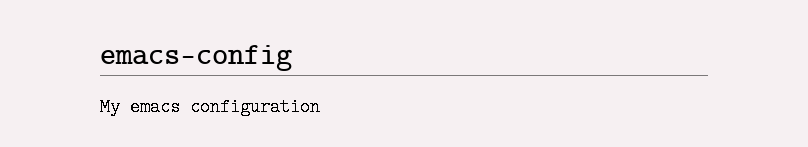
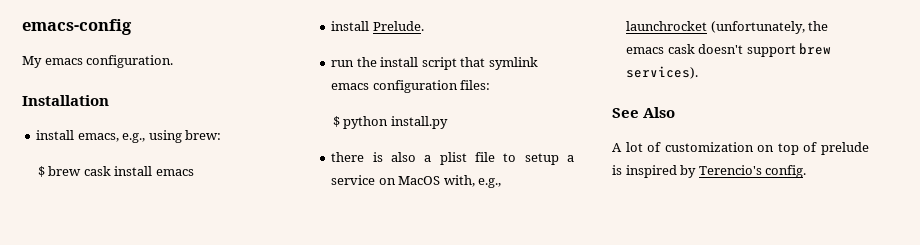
[190,98,320,116] configuration -> [86,55,174,68] [22,95,109,106] [36,130,222,143] [37,166,194,177] [331,21,424,31] [331,57,538,70] [331,80,491,93] [332,116,448,129] [331,152,574,165] [331,175,502,188] [626,21,829,34] [626,43,832,57] [626,66,699,79] [612,107,676,118] [612,142,869,155] [612,165,807,178] configuration. // Installation // install emacs, e.g., using brew: // $ brew cask install emacs // install Prelude. // run the install script that symlink emacs configuration files: // $ python install.py // there is also a plist file to setup a service on MacOS with, e.g., launchrocket (unfortunately, the emacs cask doesn't support brew services). // See Also // A lot of customization on top of prelude is inspired by Terencio's config.

